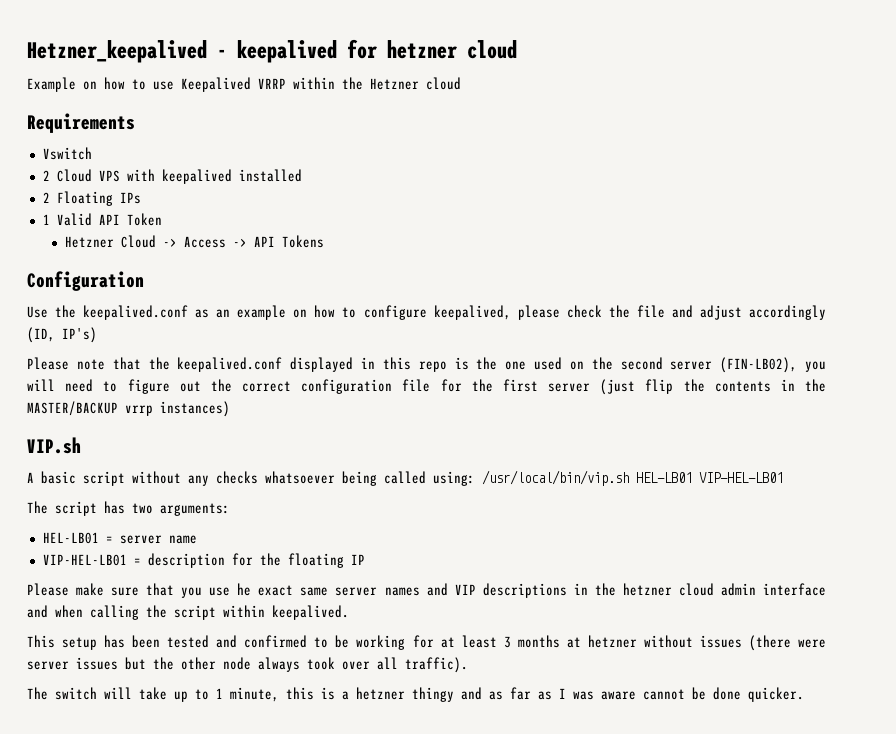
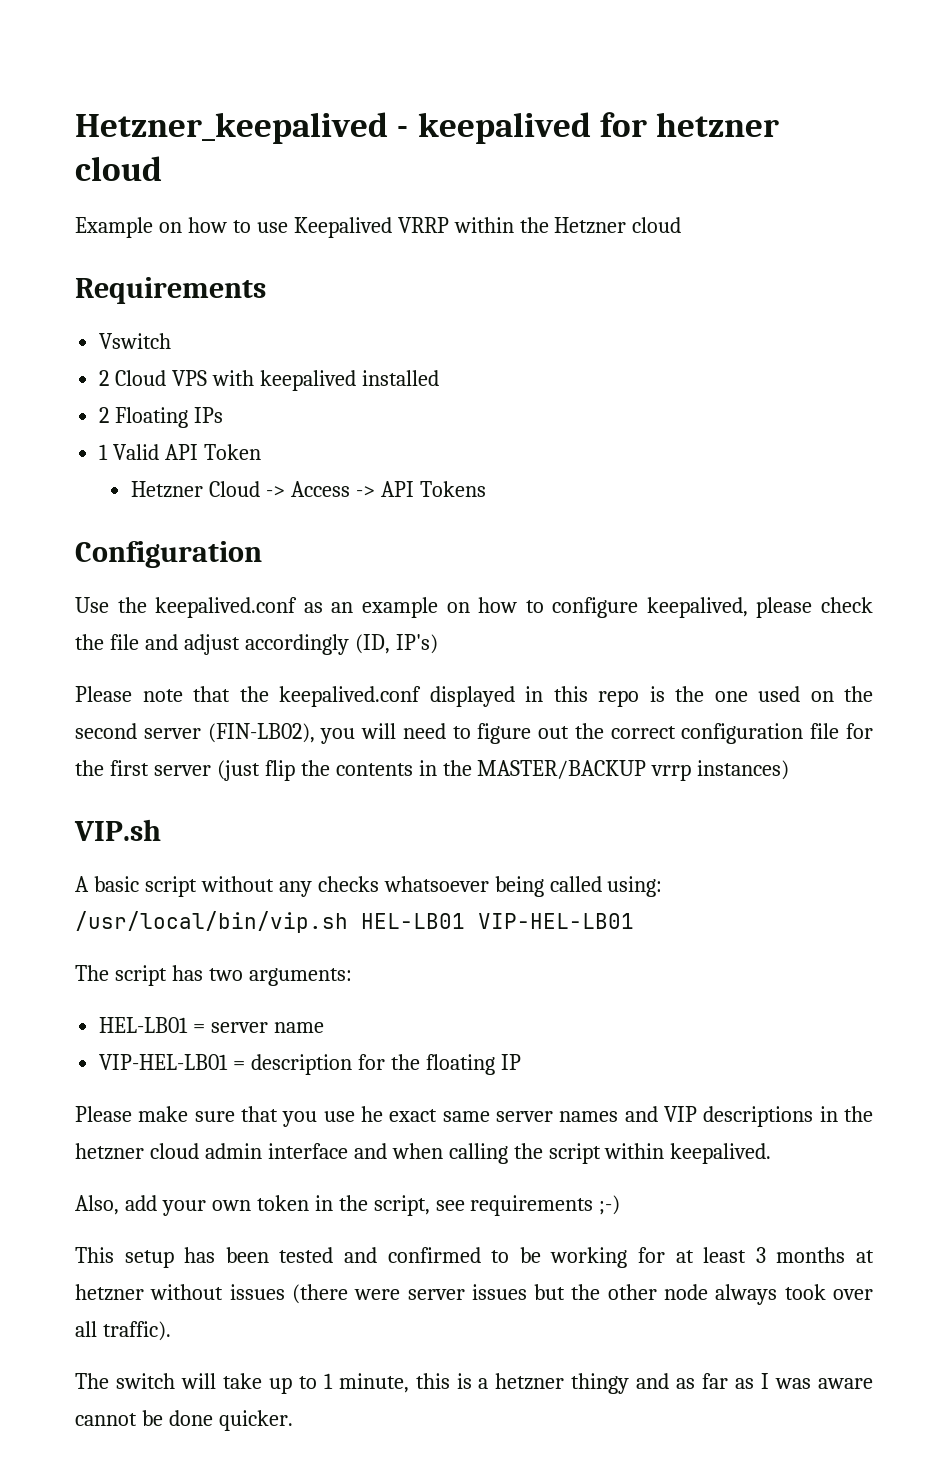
(349, 612) none -> [75,1195,621,1216] // Also, add your own token in the script, see requirements ;-)

